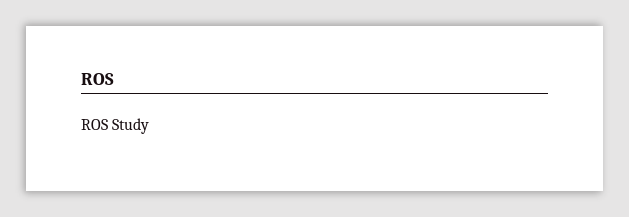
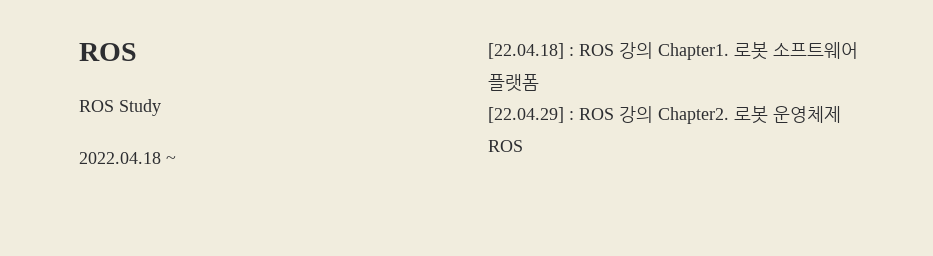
(150, 126) none -> [79,152,176,164] [488,42,858,60] [488,74,539,92] [488,106,841,124] [488,140,523,152] // 2022.04.18 ~ // [22.04.18] : ROS 강의 Chapter1. 로봇 소프트웨어 플랫폼 // [22.04.29] : ROS 강의 Chapter2. 로봇 운영체제 ROS

